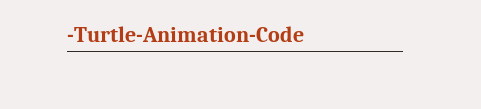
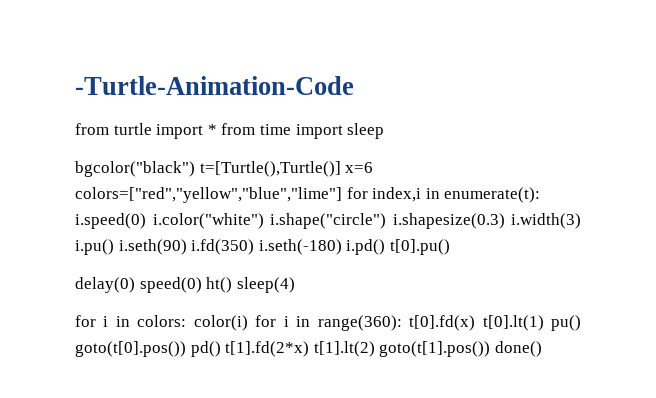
(304, 34) none -> [75,123,385,139] [75,161,374,177] [75,187,541,203] [75,213,581,229] [75,239,450,255] [75,277,295,293] [75,315,581,331] [75,341,542,357] // from turtle import * from time import sleep // bgcolor("black") t=[Turtle(),Turtle()] x=6 colors=["red","yellow","blue","lime"] for index,i in enumerate(t): i.speed(0) i.color("white") i.shape("circle") i.shapesize(0.3) i.width(3) i.pu() i.seth(90) i.fd(350) i.seth(-180) i.pd() t[0].pu() // delay(0) speed(0) ht() sleep(4) // for i in colors: color(i) for i in range(360): t[0].fd(x) t[0].lt(1) pu() goto(t[0].pos()) pd() t[1].fd(2*x) t[1].lt(2) goto(t[1].pos()) done()

